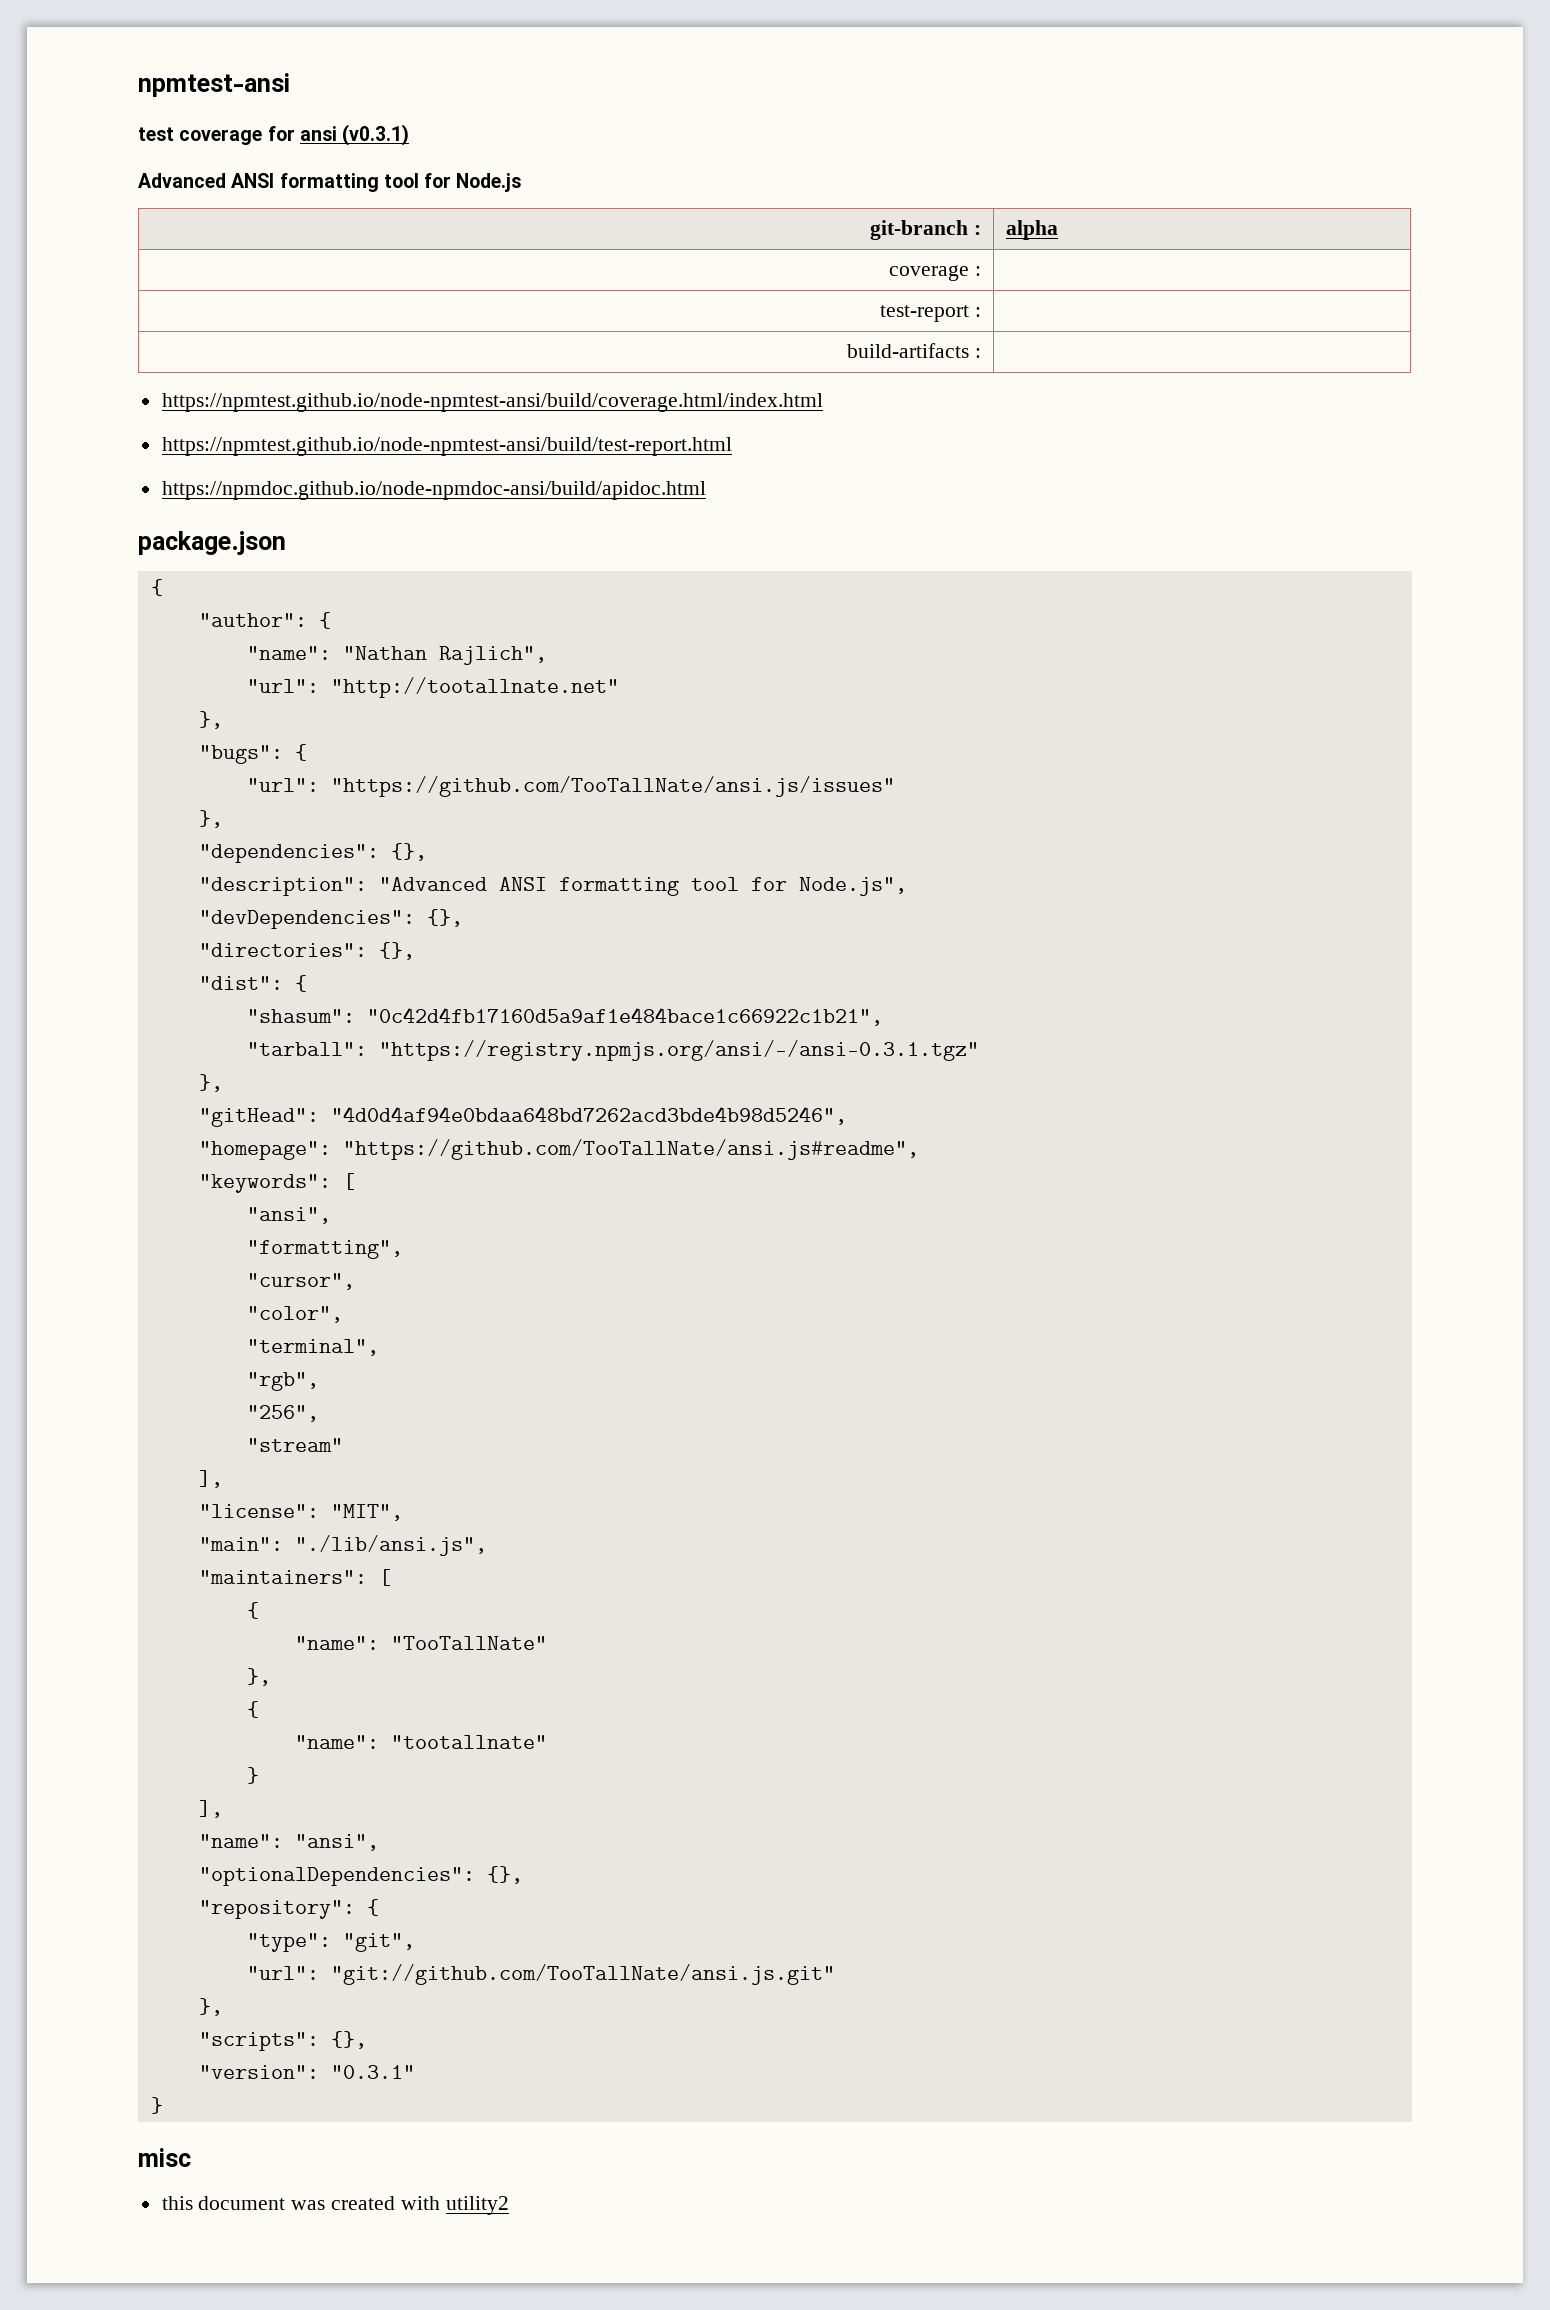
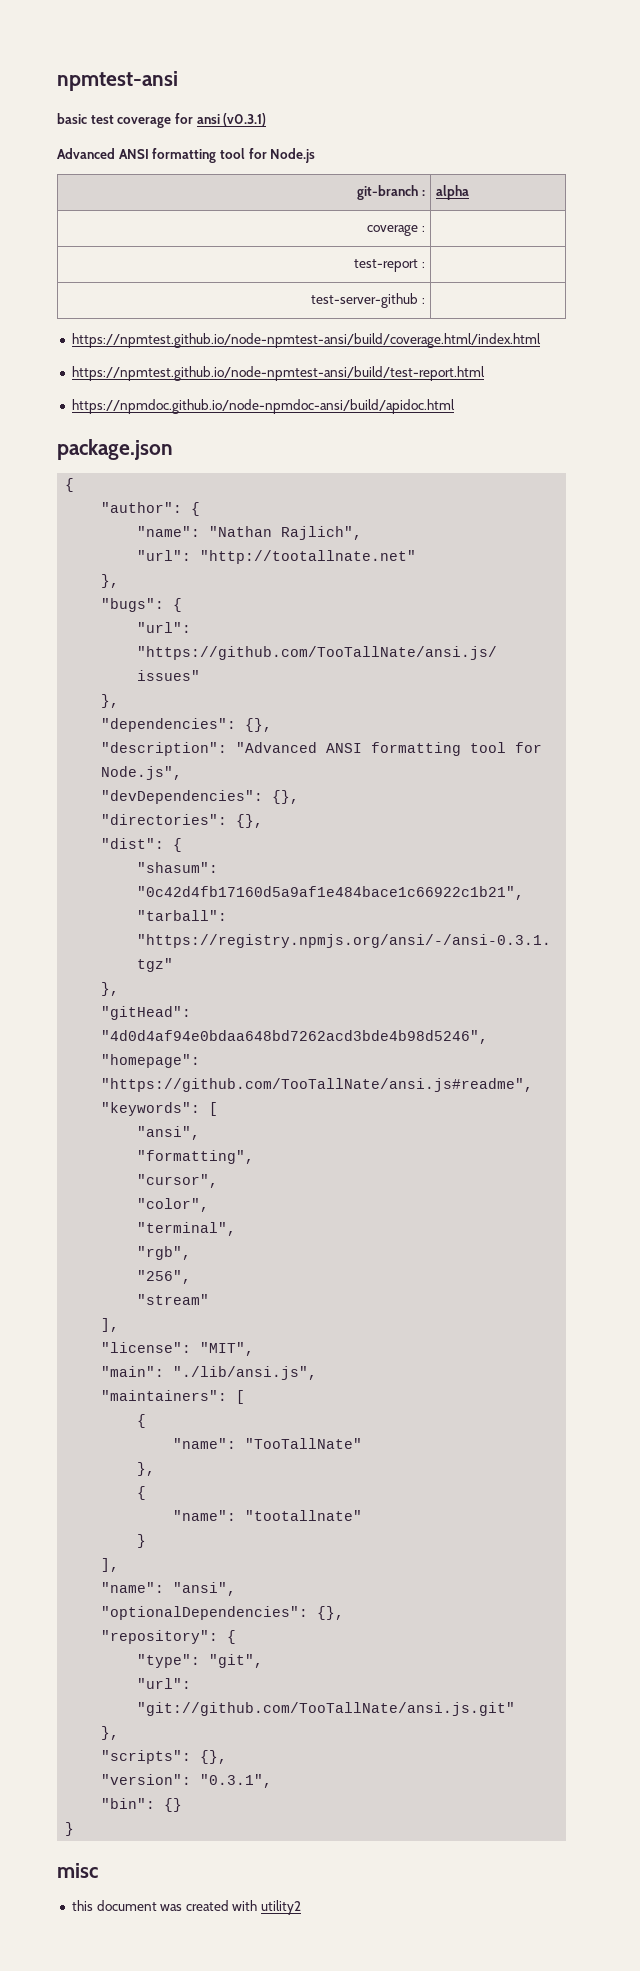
(290, 85) none -> [57,113,87,124] basic
[846,343,969,358] build-artifacts -> [311,293,419,308] test-server-github
[330,2065,415,2079] "0.3.1" -> [200,1774,273,1788] [101,1798,183,1812] "0.3.1", // "bin": {}

